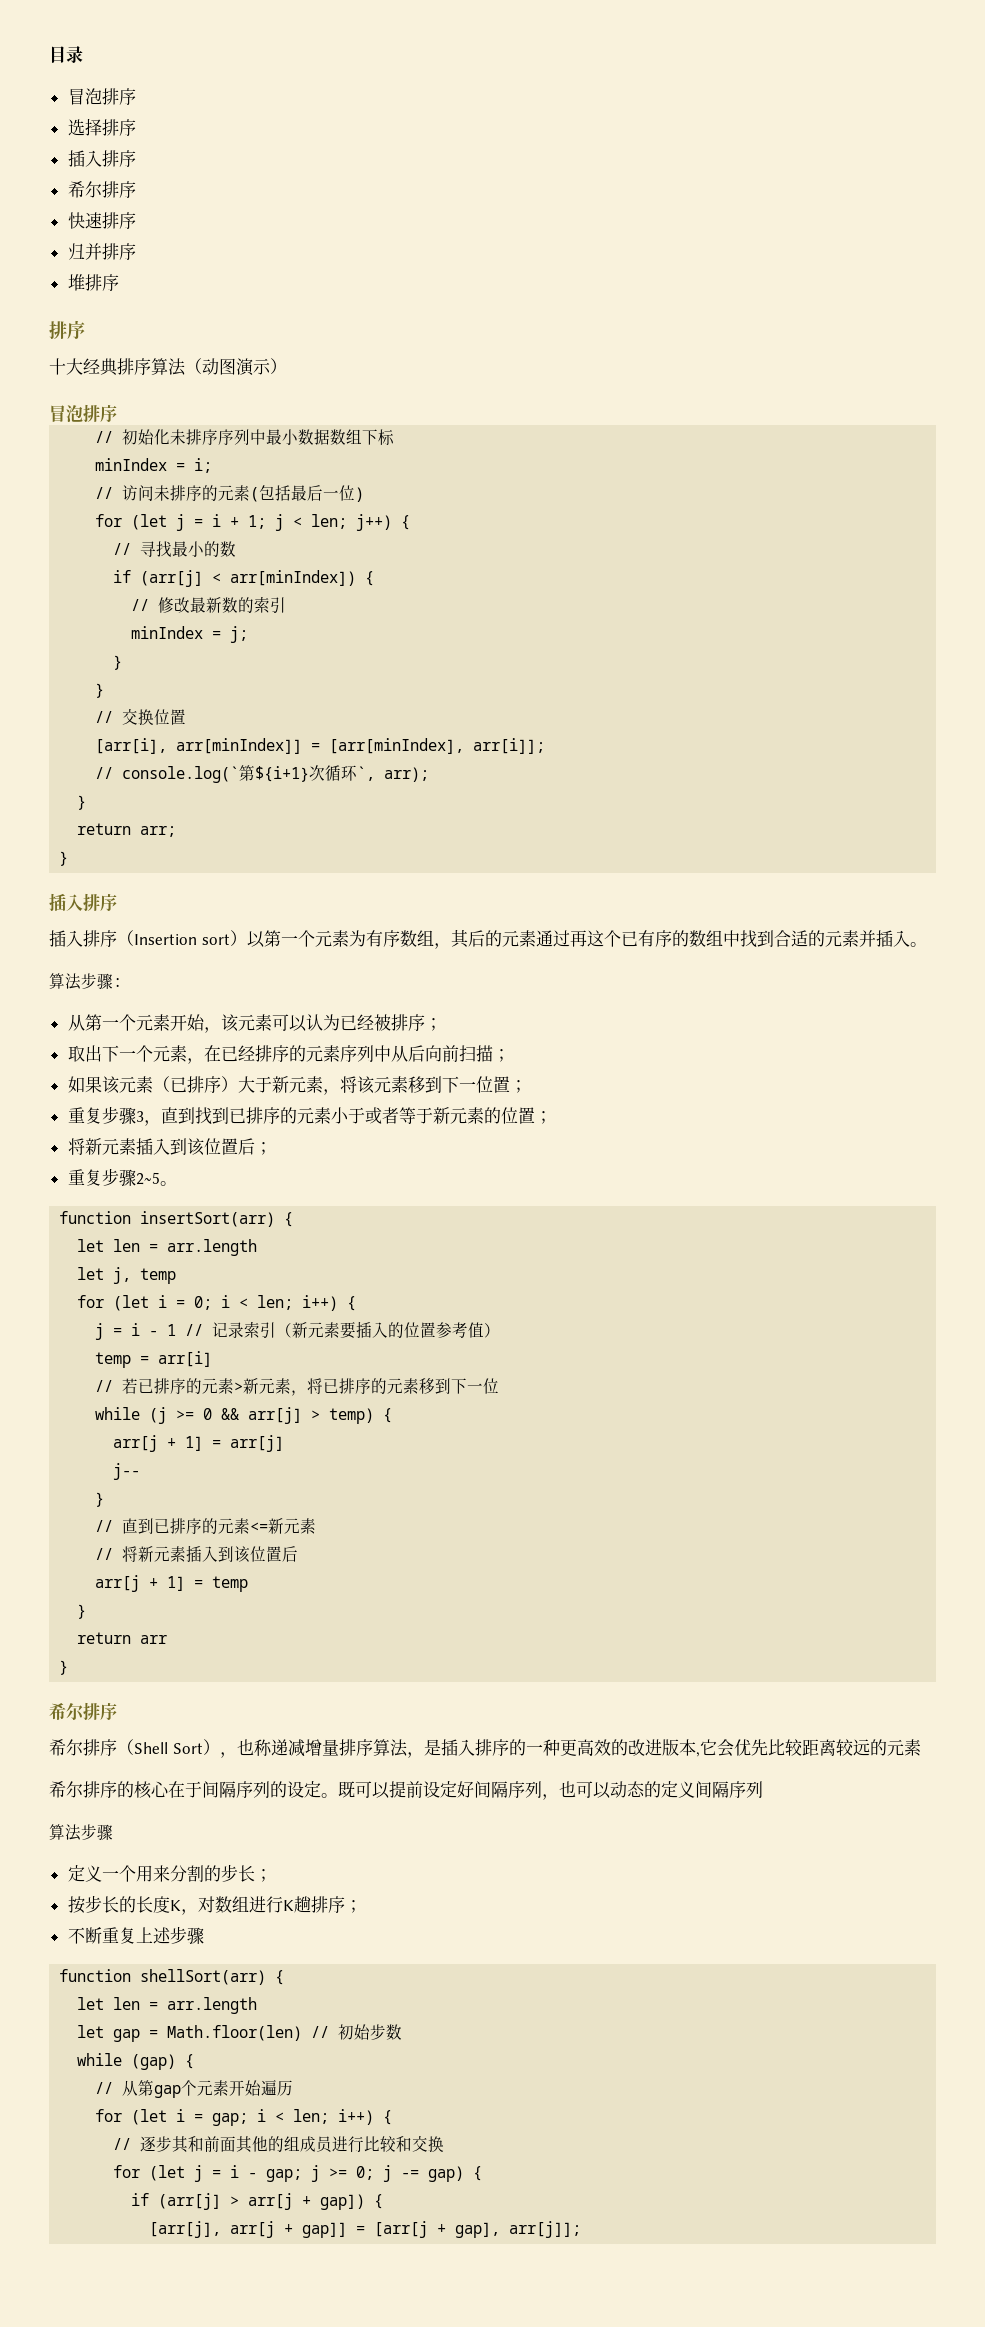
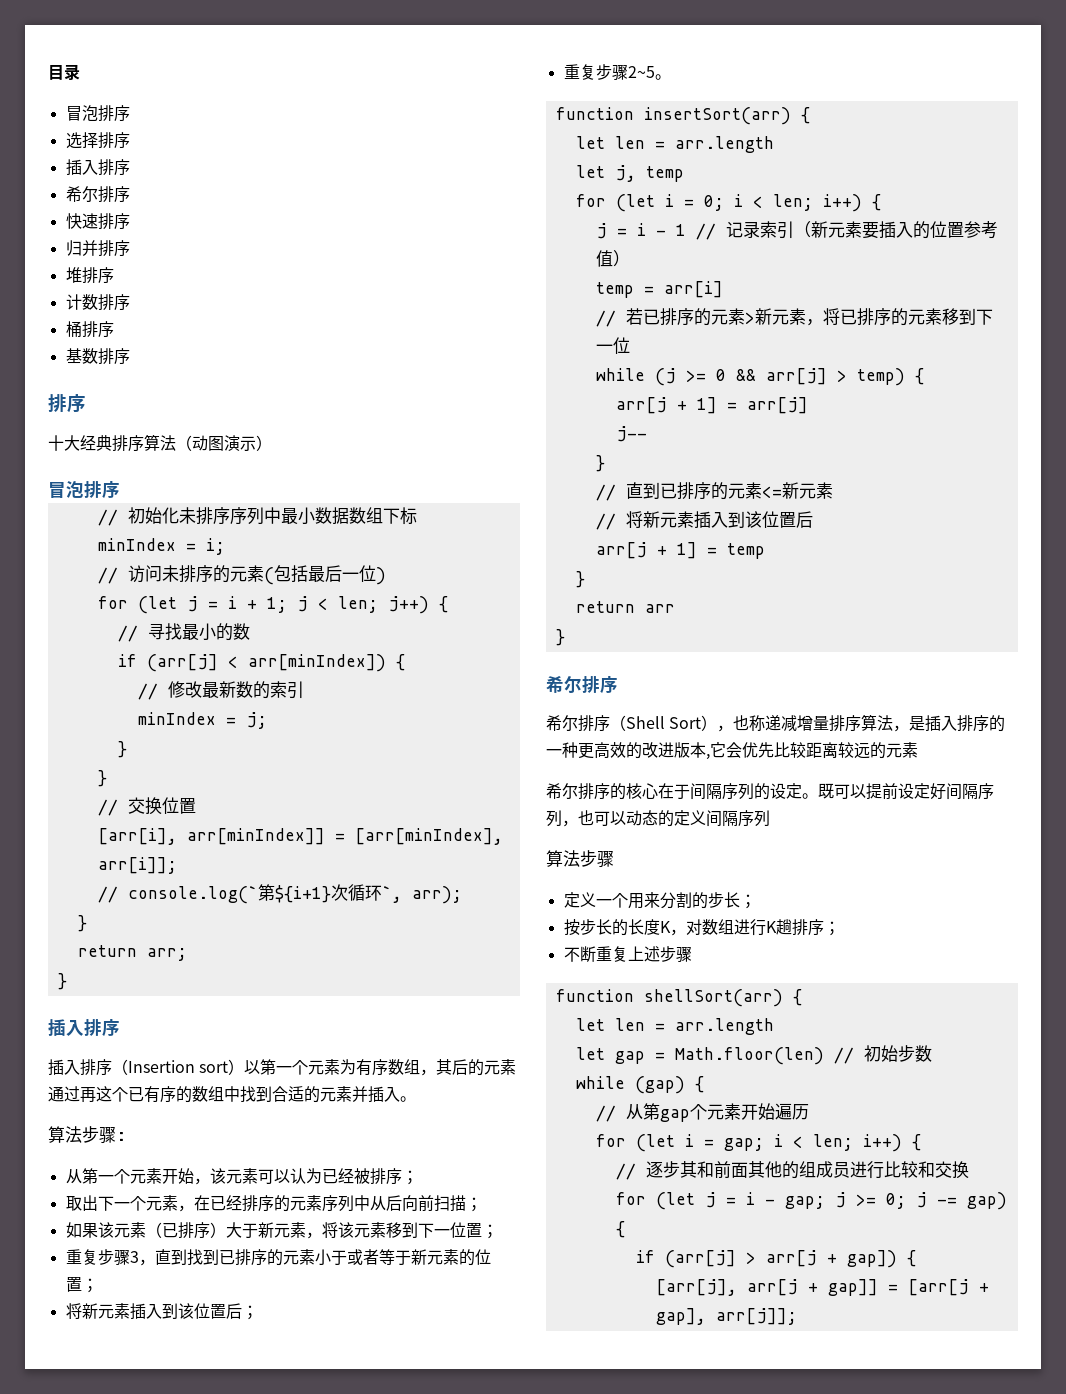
(119, 282) none -> [65,294,130,311] [65,321,114,338] [65,348,130,365] // 计数排序 // 桶排序 // 基数排序

